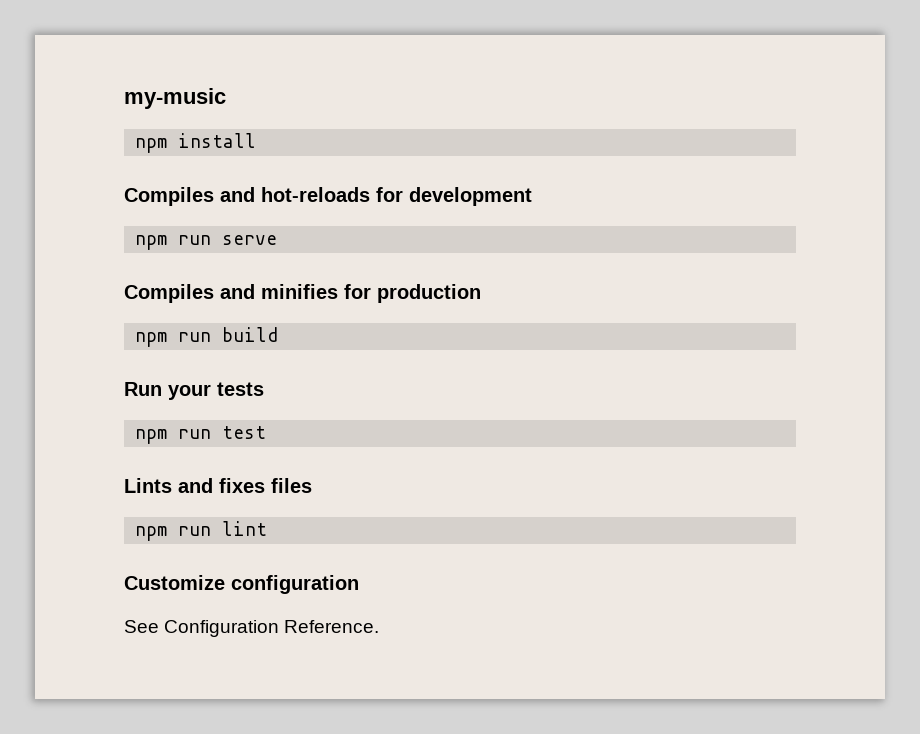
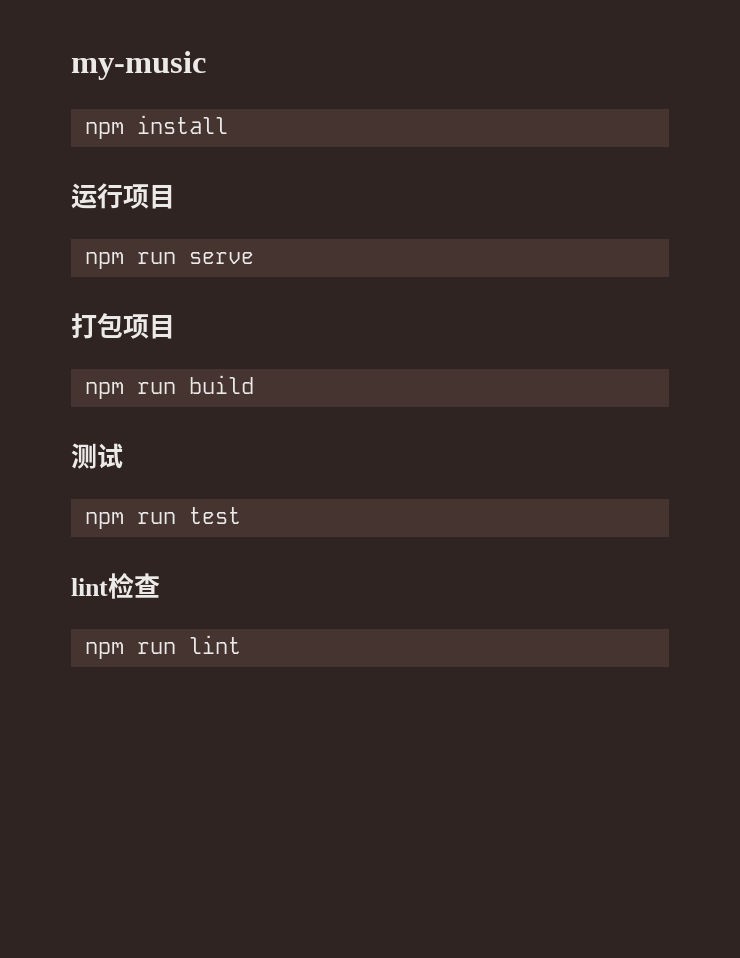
[124,187,532,206] [135,235,278,250] [124,284,481,303] Compiles and hot-reloads for development // npm run serve // Compiles and minifies for production -> [71,183,175,209] [84,252,254,269] [71,313,175,339] 运行项目 // npm run serve // 打包项目
[124,382,264,400] Run your tests -> [71,443,123,469] 测试
[124,478,312,493] Lints and fixes files -> [71,573,160,599] lint检查
[124,575,359,594] [124,620,380,637] // Customize configuration // See Configuration Reference. -> (241, 644) none

